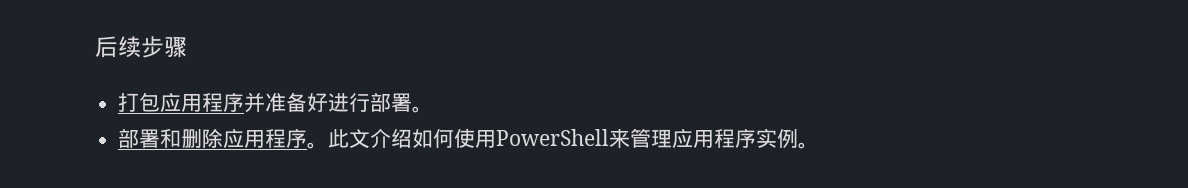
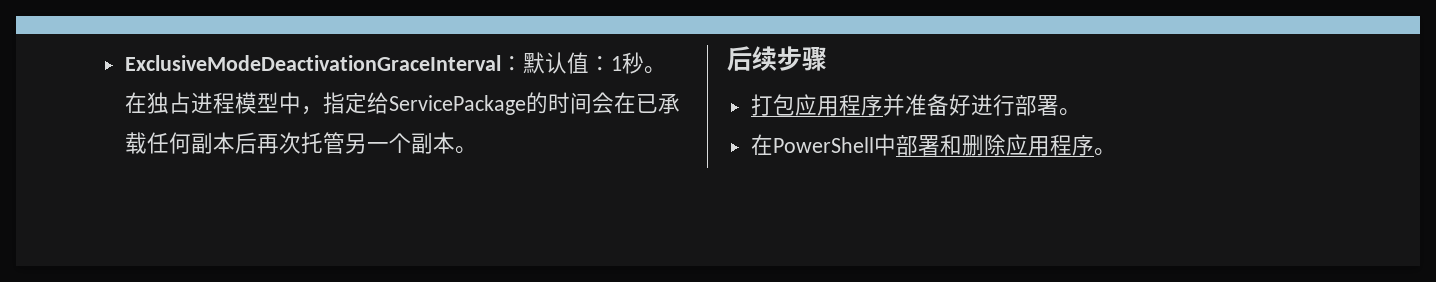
(95, 47) none -> [124,52,666,74] [124,92,680,115] [124,132,477,154] ExclusiveModeDeactivationGraceInterval：默认值：1秒。在独占进程模型中，指定给ServicePackage的时间会在已承载任何副本后再次托管另一个副本。 //
(434, 109) none -> [750,134,896,156] 在PowerShell中
[328,128,820,149] 此文介绍如何使用PowerShell来管理应用程序实例。 -> (1116, 152) none

